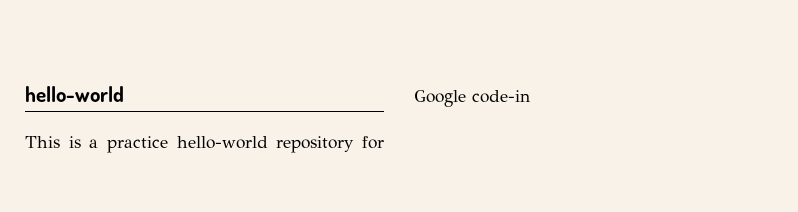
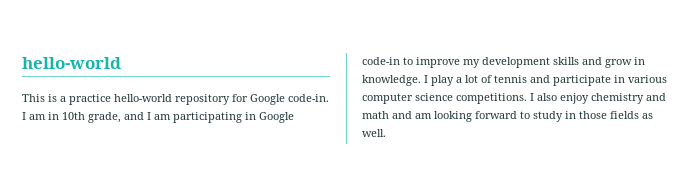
[472,90,530,103] code-in -> [288,94,329,102] [22,112,294,123] [362,57,645,68] [362,75,667,86] [362,93,666,104] [362,111,653,122] [362,129,386,137] code-in. I am in 10th grade, and I am participating in Google code-in to improve my development skills and grow in knowledge. I play a lot of tennis and participate in various computer science competitions. I also enjoy chemistry and math and am looking forward to study in those fields as well.

